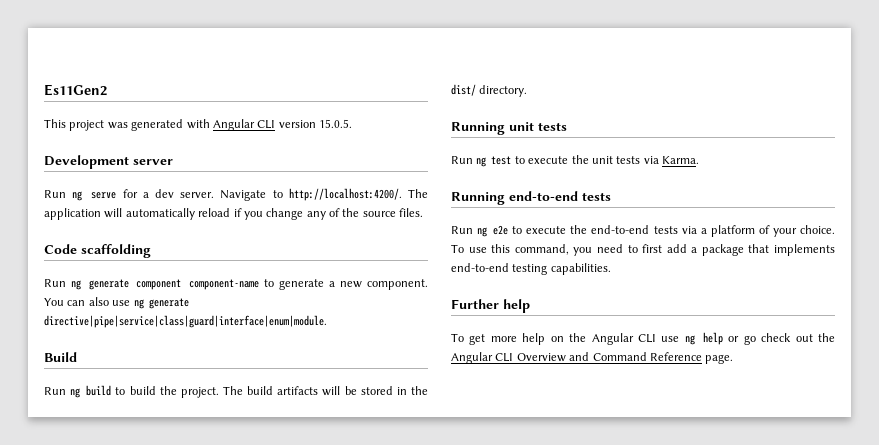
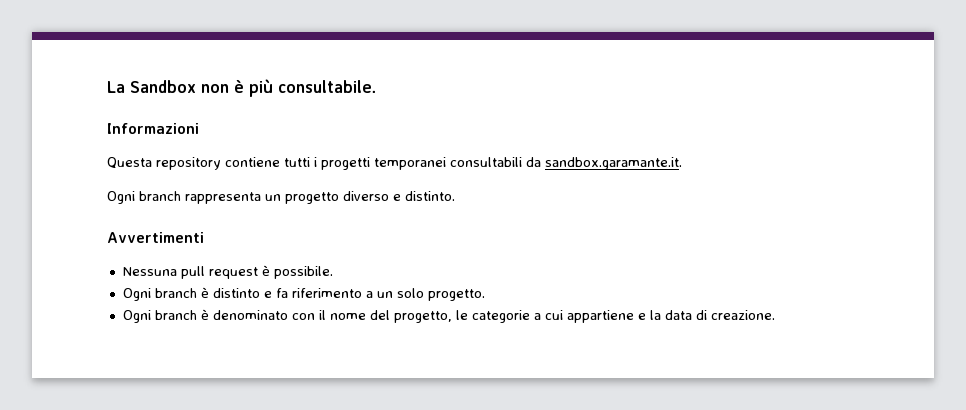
[44,84,107,96] [44,119,352,131] [44,155,173,169] [44,188,428,201] [44,208,424,220] [44,244,151,258] [44,279,429,290] [44,297,189,309] [44,315,327,328] [44,352,77,362] [44,385,428,398] [451,84,528,97] [451,122,567,135] [451,155,699,167] [451,191,611,205] [451,225,835,237] [451,244,835,256] [451,263,611,275] [451,299,530,313] [451,332,835,345] [451,352,734,364] Es11Gen2 // This project was generated with Angular CLI version 15.0.5. // Development server // Run ng serve for a dev server. Navigate to http://localhost:4200/. The application will automatically reload if you change any of the source files. // Code scaffolding // Run ng generate component component-name to generate a new component. You can also use ng generate directive|pipe|service|class|guard|interface|enum|module. // Build // Run ng build to build the project. The build artifacts will be stored in the dist/ directory. // Running unit tests // Run ng test to execute the unit tests via Karma. // Running end-to-end tests // Run ng e2e to execute the end-to-end tests via a platform of your choice. To use this command, you need to first add a package that implements end-to-end testing capabilities. // Further help // To get more help on the Angular CLI use ng help or go check out the Angular CLI Overview and Command Reference page. -> [107,79,377,97] [107,123,199,134] [107,157,682,170] [107,191,455,204] [107,232,204,243] [122,265,333,279] [122,287,485,301] [122,309,775,323] La Sandbox non è più consultabile. // Informazioni // Questa repository contiene tutti i progetti temporanei consultabili da sandbox.garamante.it. // Ogni branch rappresenta un progetto diverso e distinto. // Avvertimenti // Nessuna pull request è possibile. // Ogni branch è distinto e fa riferimento a un solo progetto. // Ogni branch è denominato con il nome del progetto, le categorie a cui appartiene e la data di creazione.

